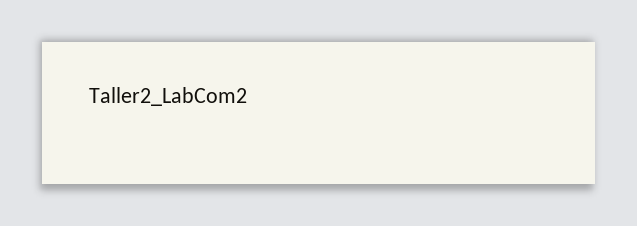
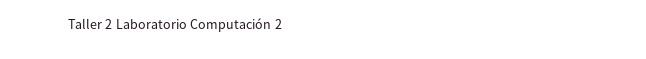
[89,87,247,106] Taller2_LabCom2 -> [68,18,282,32] Taller 2 Laboratorio Computación 2

